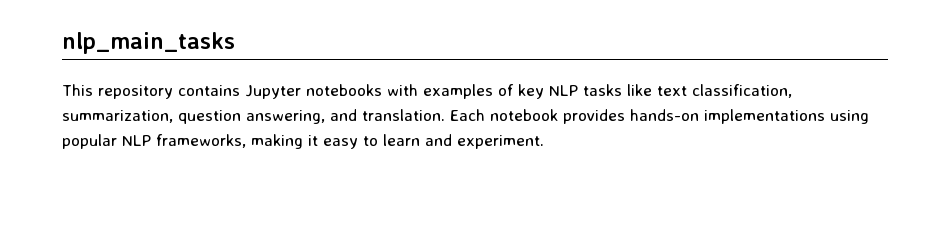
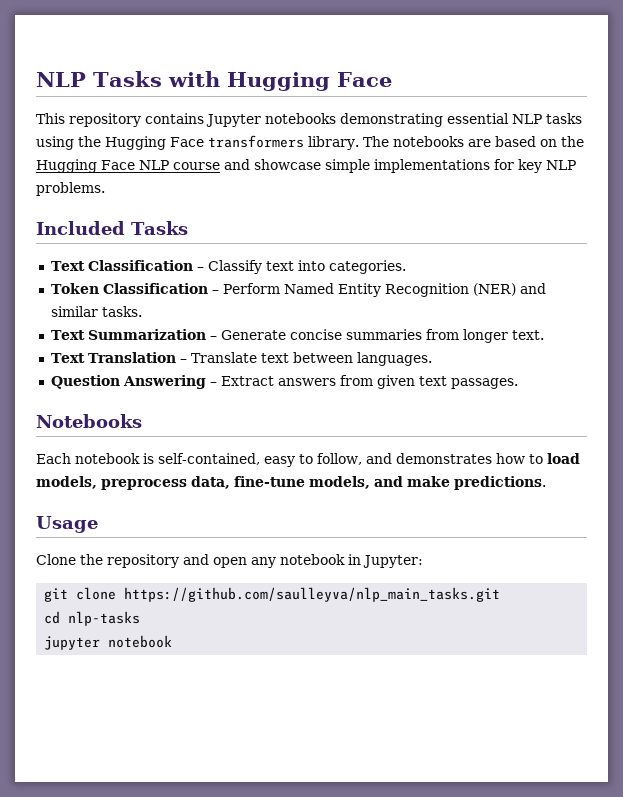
[62,32,235,54] nlp_main_tasks -> [36,71,392,91] NLP Tasks with Hugging Face
[387,84,792,99] [62,109,869,124] [62,134,544,149] with examples of key NLP tasks like text classification, summarization, question answering, and translation. Each notebook provides hands-on implementations using popular NLP frameworks, making it easy to learn and experiment. -> [340,113,582,127] [36,135,584,150] [36,159,576,173] [36,182,105,196] [36,221,188,235] [50,260,406,274] [50,283,546,297] [50,306,142,317] [50,329,544,343] [50,352,432,366] [50,375,518,389] [36,414,142,428] [36,453,580,467] [36,476,546,490] [36,516,98,533] [36,554,423,568] [44,587,501,602] [44,611,141,626] [44,635,173,650] demonstrating essential NLP tasks using the Hugging Face transformers library. The notebooks are based on the Hugging Face NLP course and showcase simple implementations for key NLP problems. // Included Tasks // Text Classification – Classify text into categories. // Token Classification – Perform Named Entity Recognition (NER) and similar tasks. // Text Summarization – Generate concise summaries from longer text. // Text Translation – Translate text between languages. // Question Answering – Extract answers from given text passages. // Notebooks // Each notebook is self-contained, easy to follow, and demonstrates how to load models, preprocess data, fine-tune models, and make predictions. // Usage // Clone the repository and open any notebook in Jupyter: // git clone https://github.com/saulleyva/nlp_main_tasks.git // cd nlp-tasks // jupyter notebook

